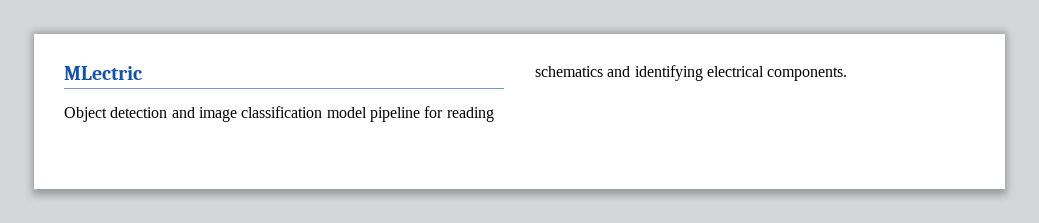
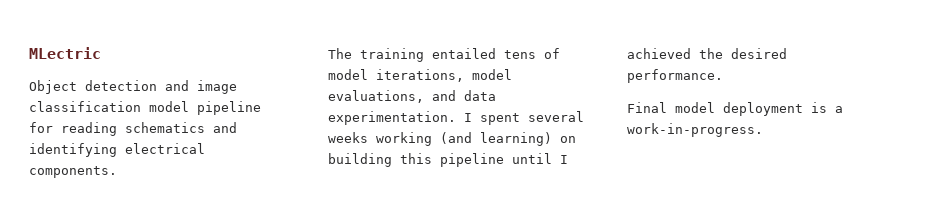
(848, 74) none -> [328,48,560,62] [328,69,512,82] [328,90,496,103] [328,111,584,125] [328,132,576,146] [328,153,568,167] [627,48,787,59] [627,69,723,83] [627,102,843,116] [627,123,763,137] // The training entailed tens of model iterations, model evaluations, and data experimentation. I spent several weeks working (and learning) on building this pipeline until I achieved the desired performance. // Final model deployment is a work-in-progress.

